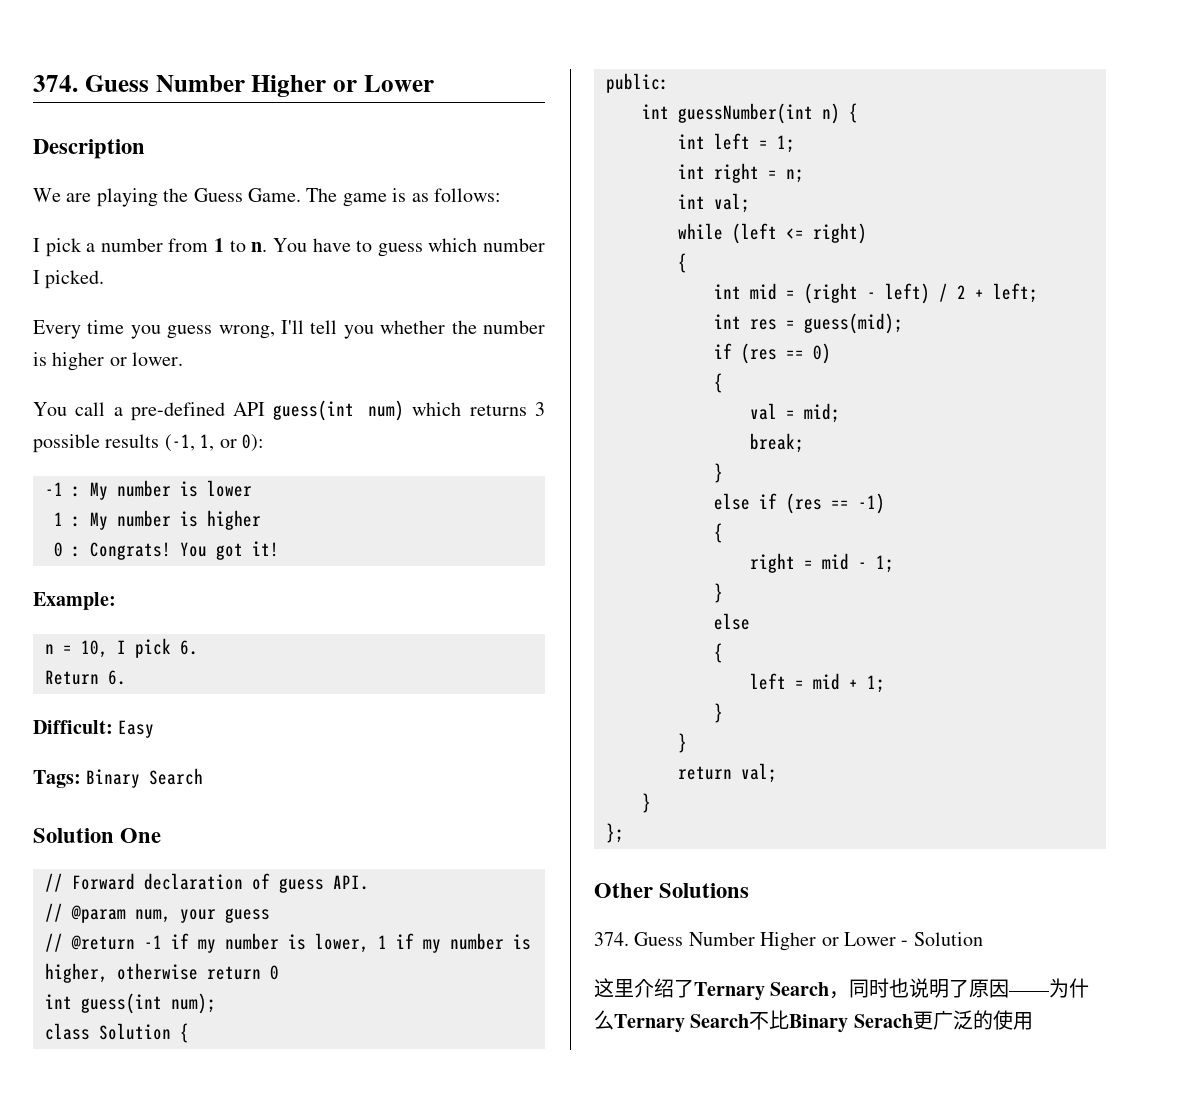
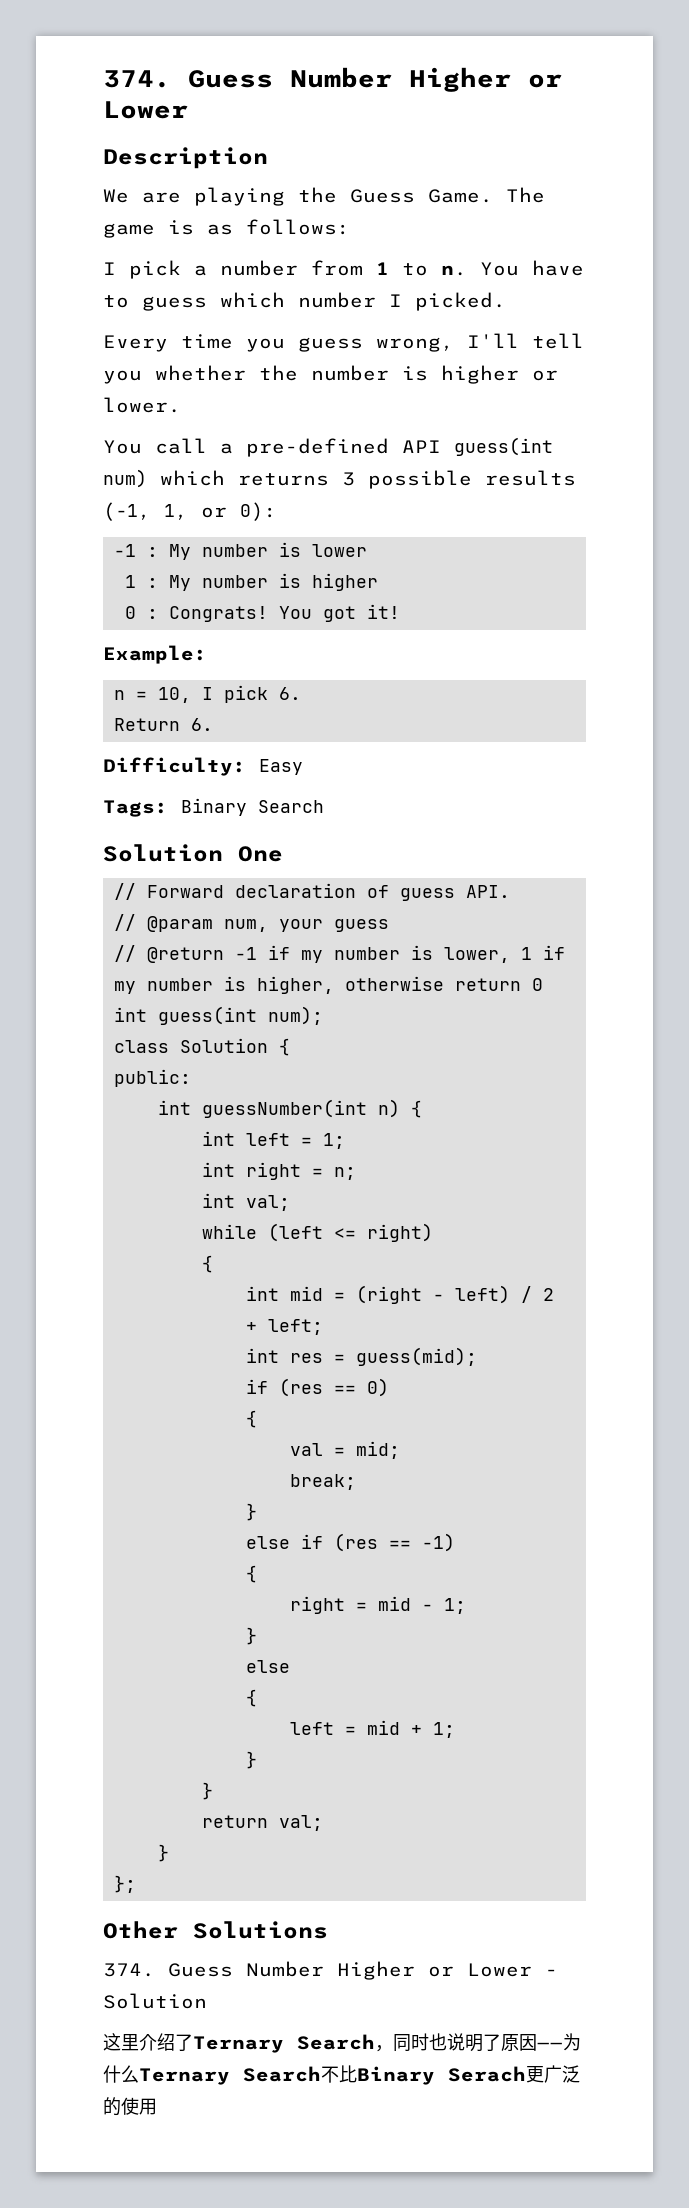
[33,720,113,734] Difficult: -> [103,757,246,776] Difficulty:

